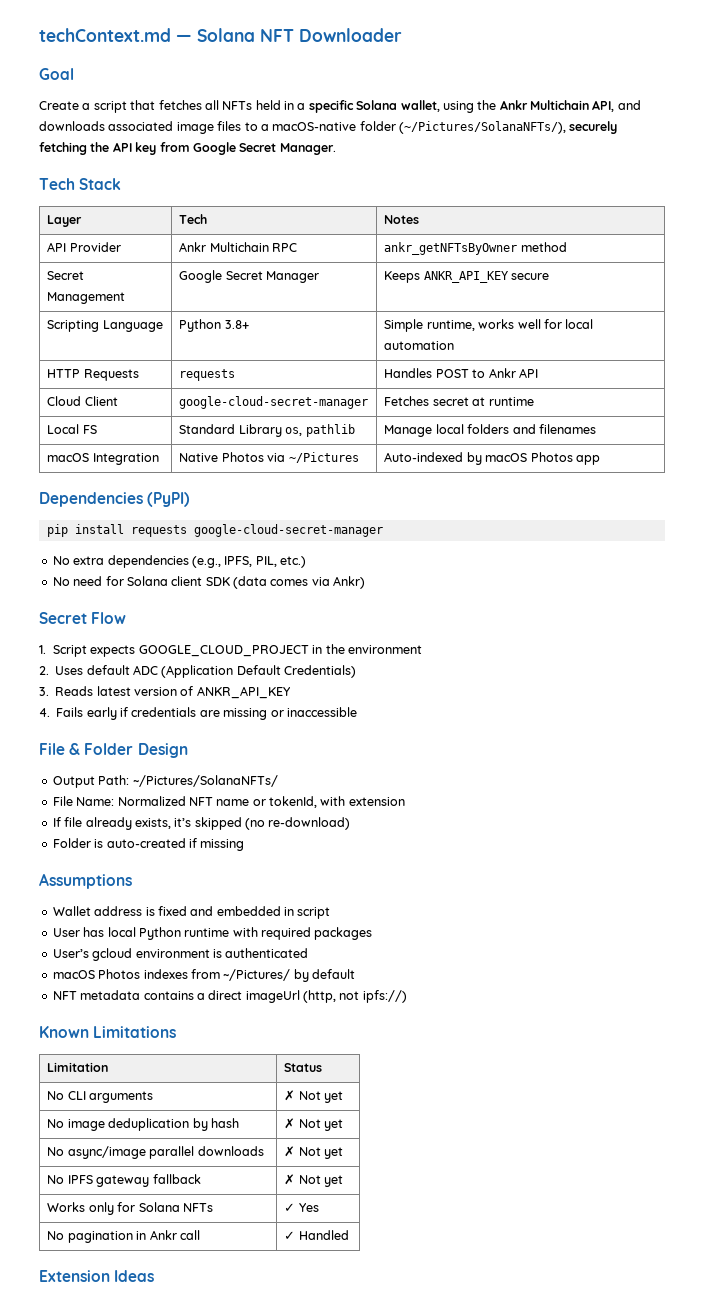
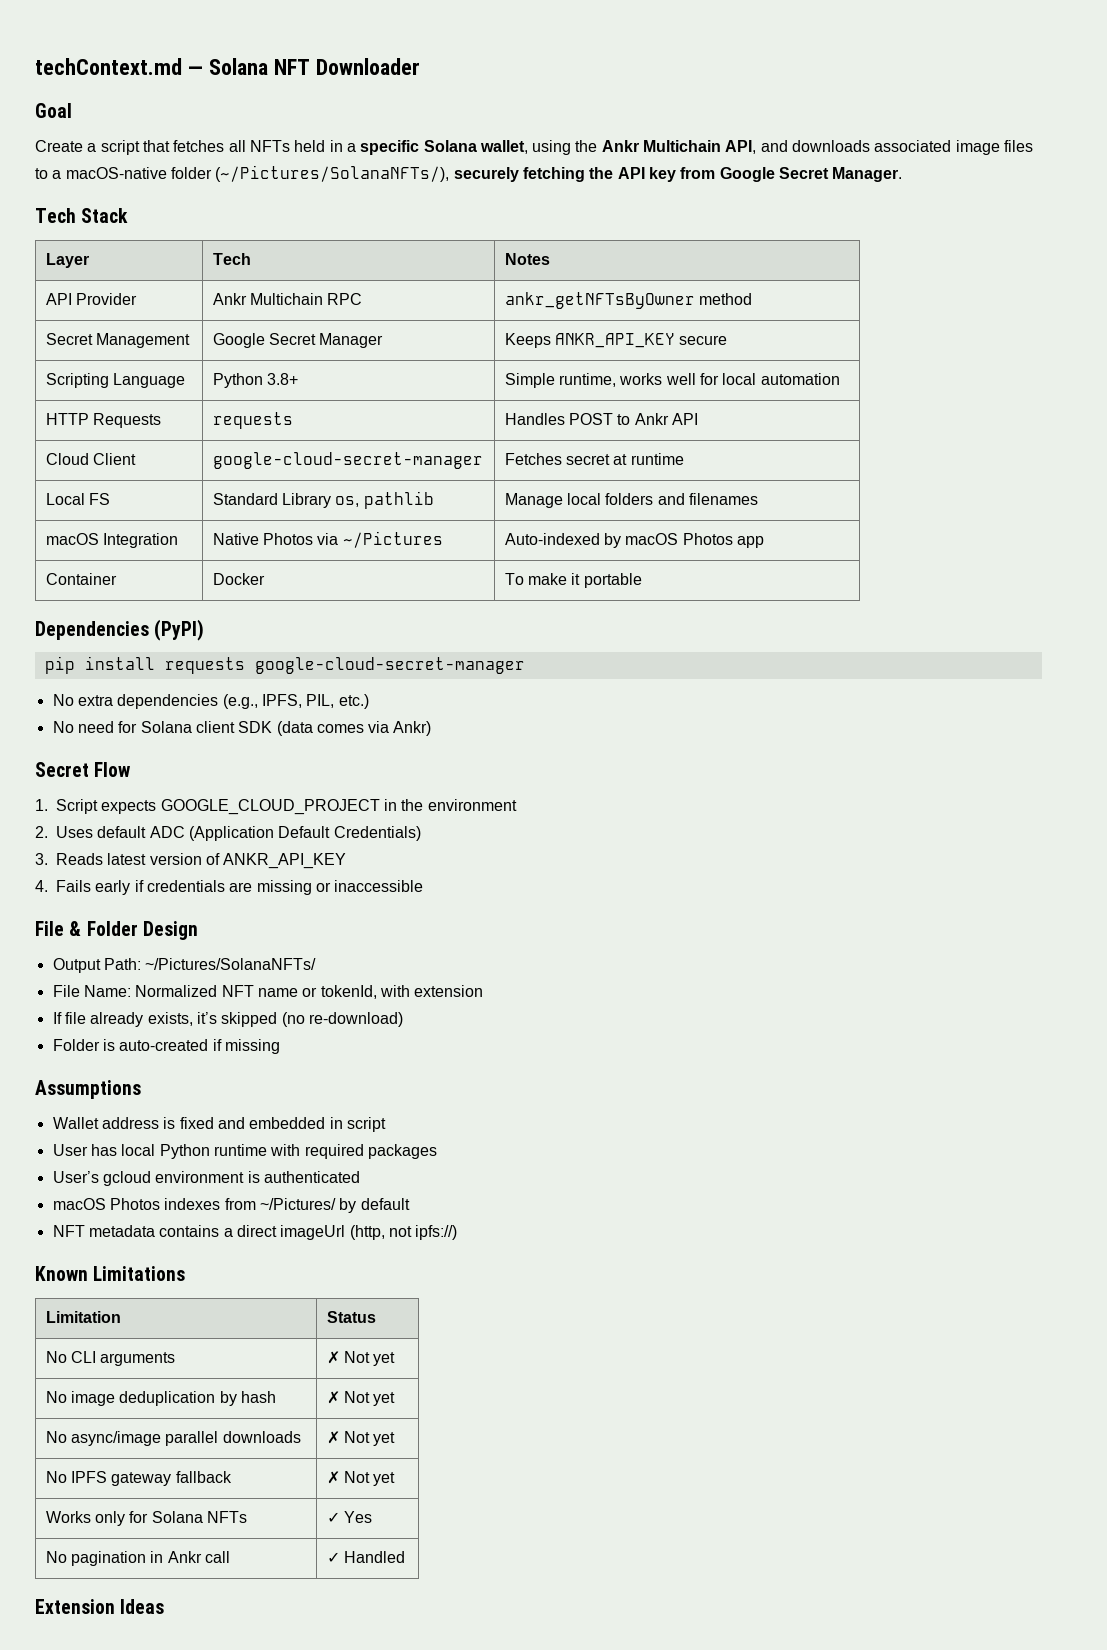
(600, 460) none -> [45,573,117,585] [212,573,265,585] [504,573,642,588] // Container | Docker | To make it portable

